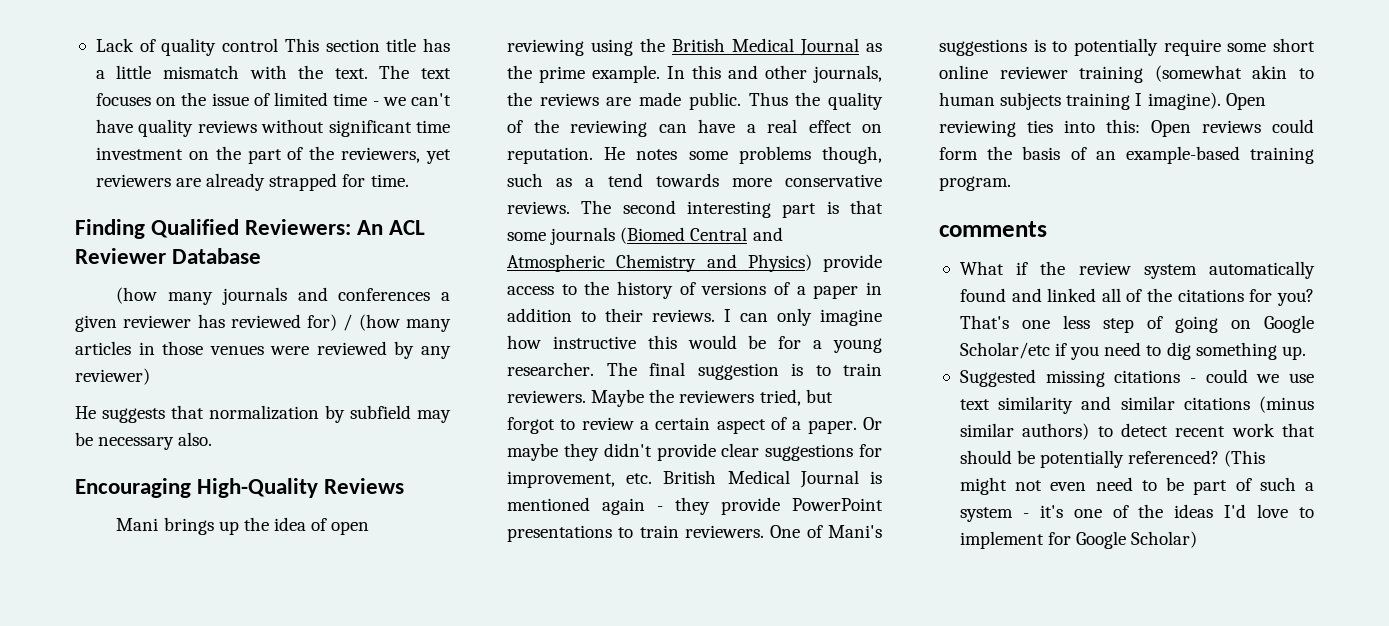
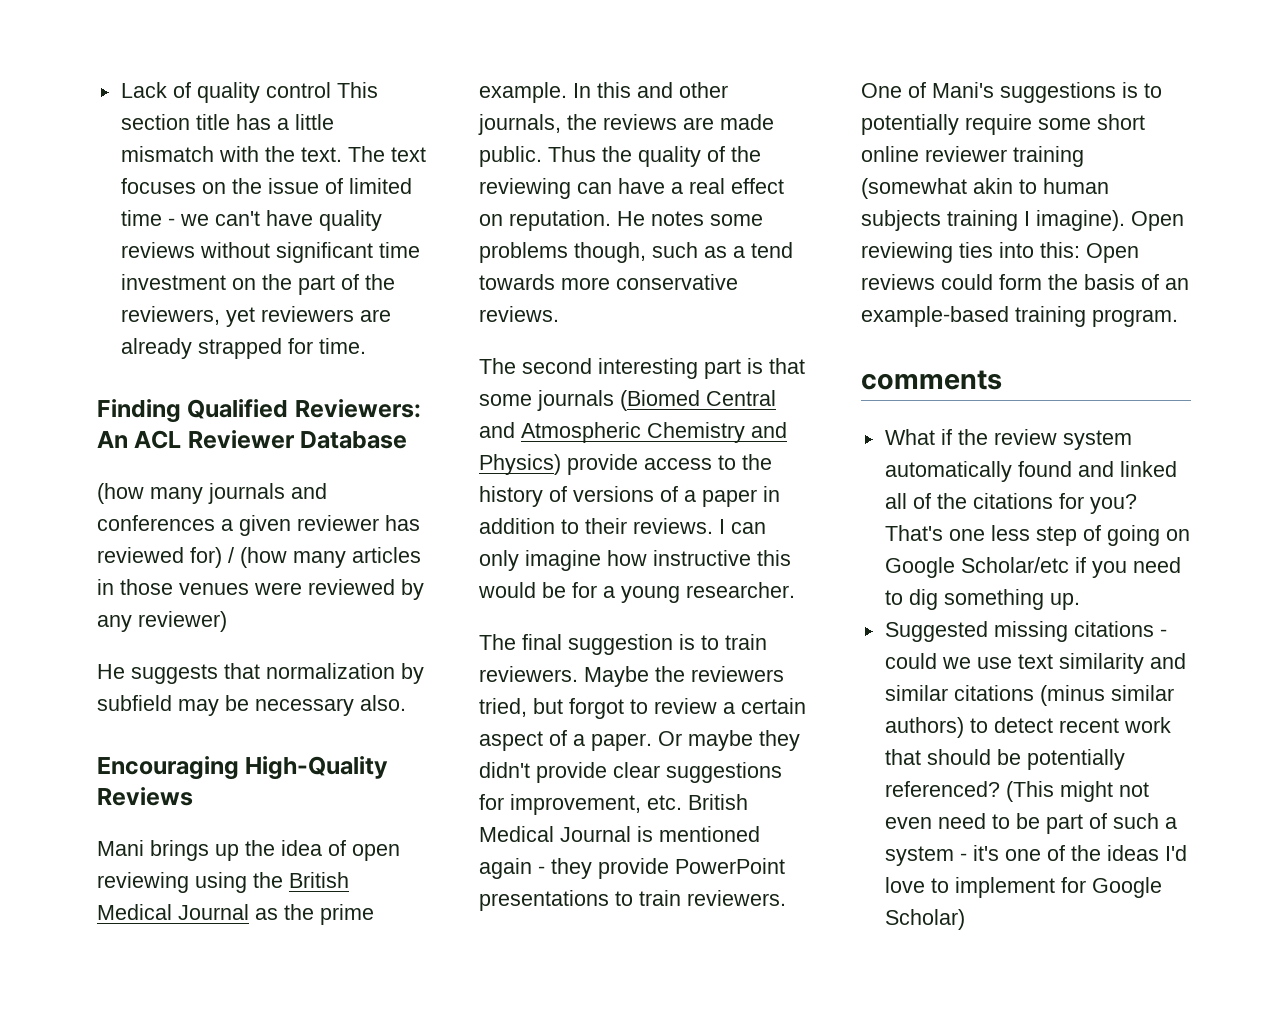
(570, 207) none -> (559, 314) //
(594, 369) none -> (795, 590) //

